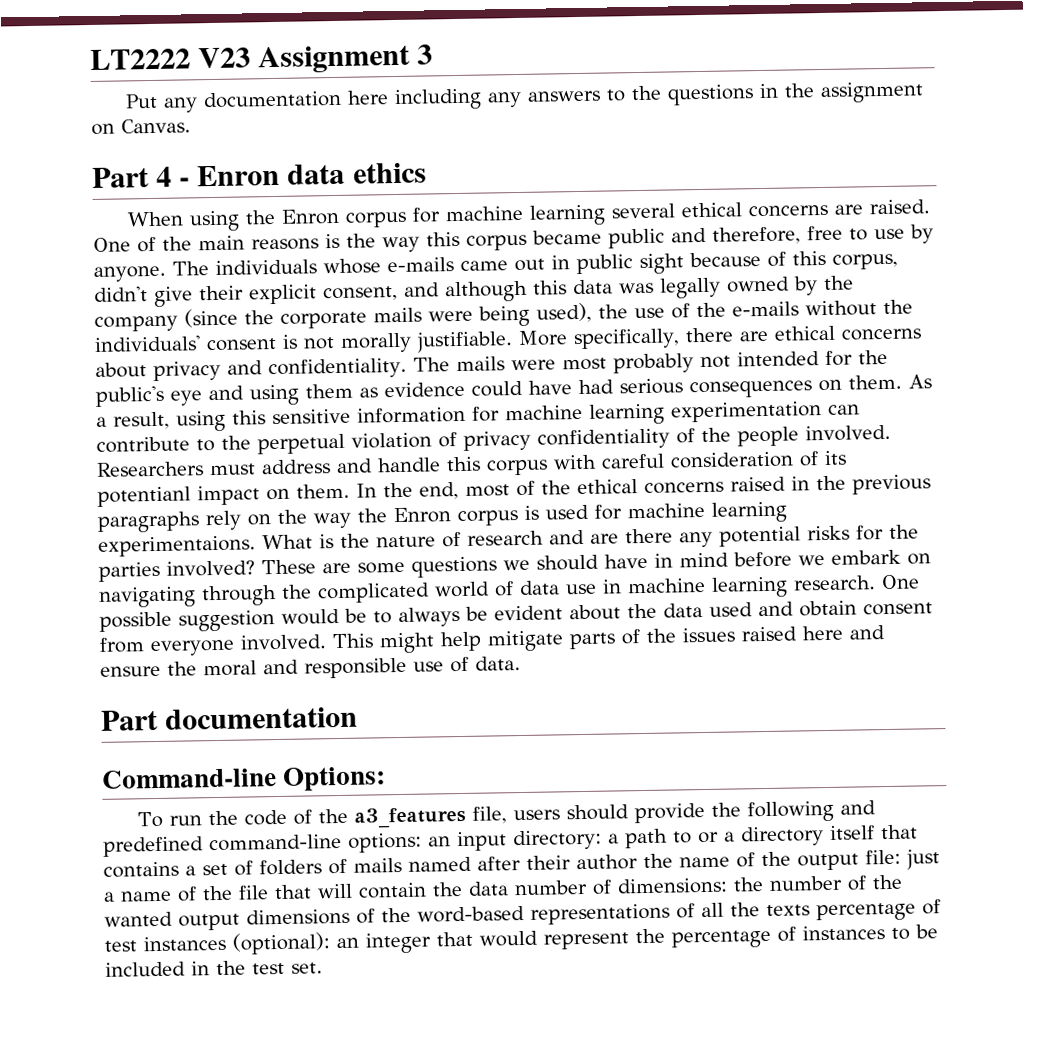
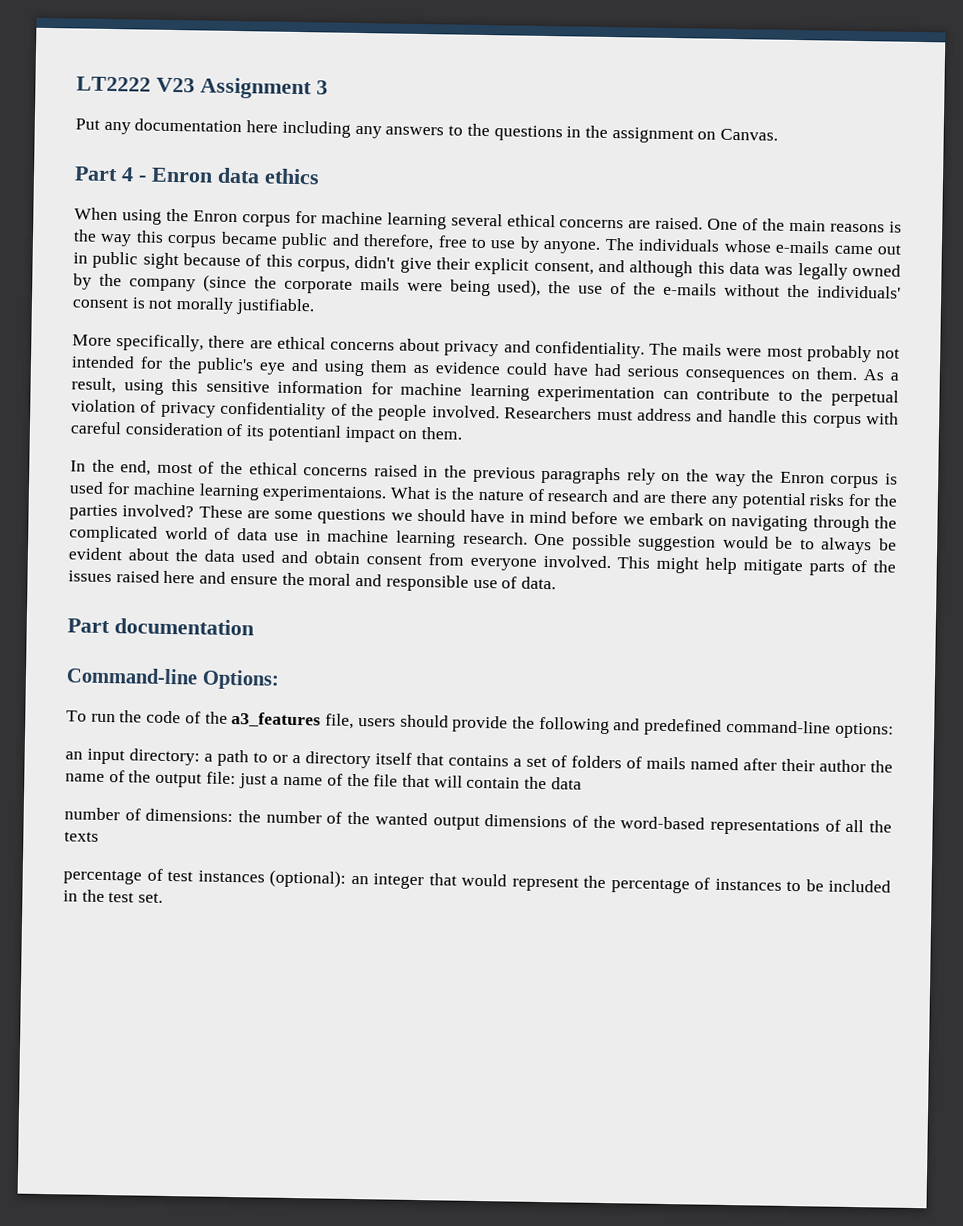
(513, 342) none -> (315, 307) //
(350, 491) none -> (463, 433) //
(422, 842) none -> (894, 730) //
(509, 888) none -> (582, 783) //
(810, 910) none -> (99, 836) //

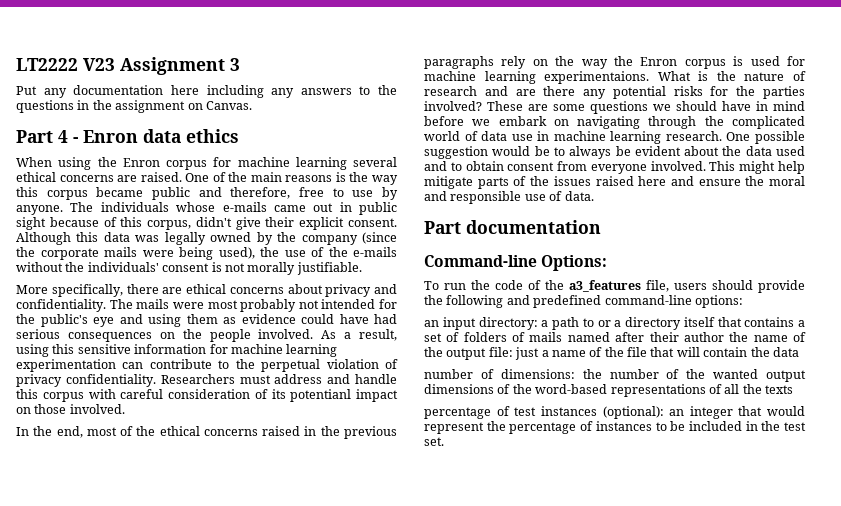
[533,259,694,278] consent, and although -> [347,218,397,227] [16,232,71,245] consent. Although
[816,367,857,380] them. -> [182,329,314,342] the people involved.
[220,401,500,422] confidentiality of the people involved. -> [65,374,156,387] confidentiality.
[421,427,463,440] them. -> [34,404,125,414] those involved.
(308, 557) none -> [450,162,462,171] to

